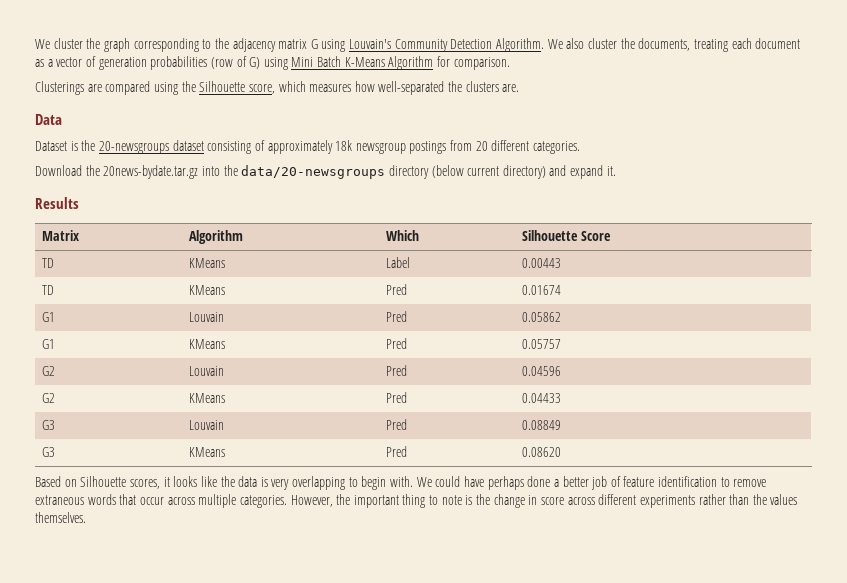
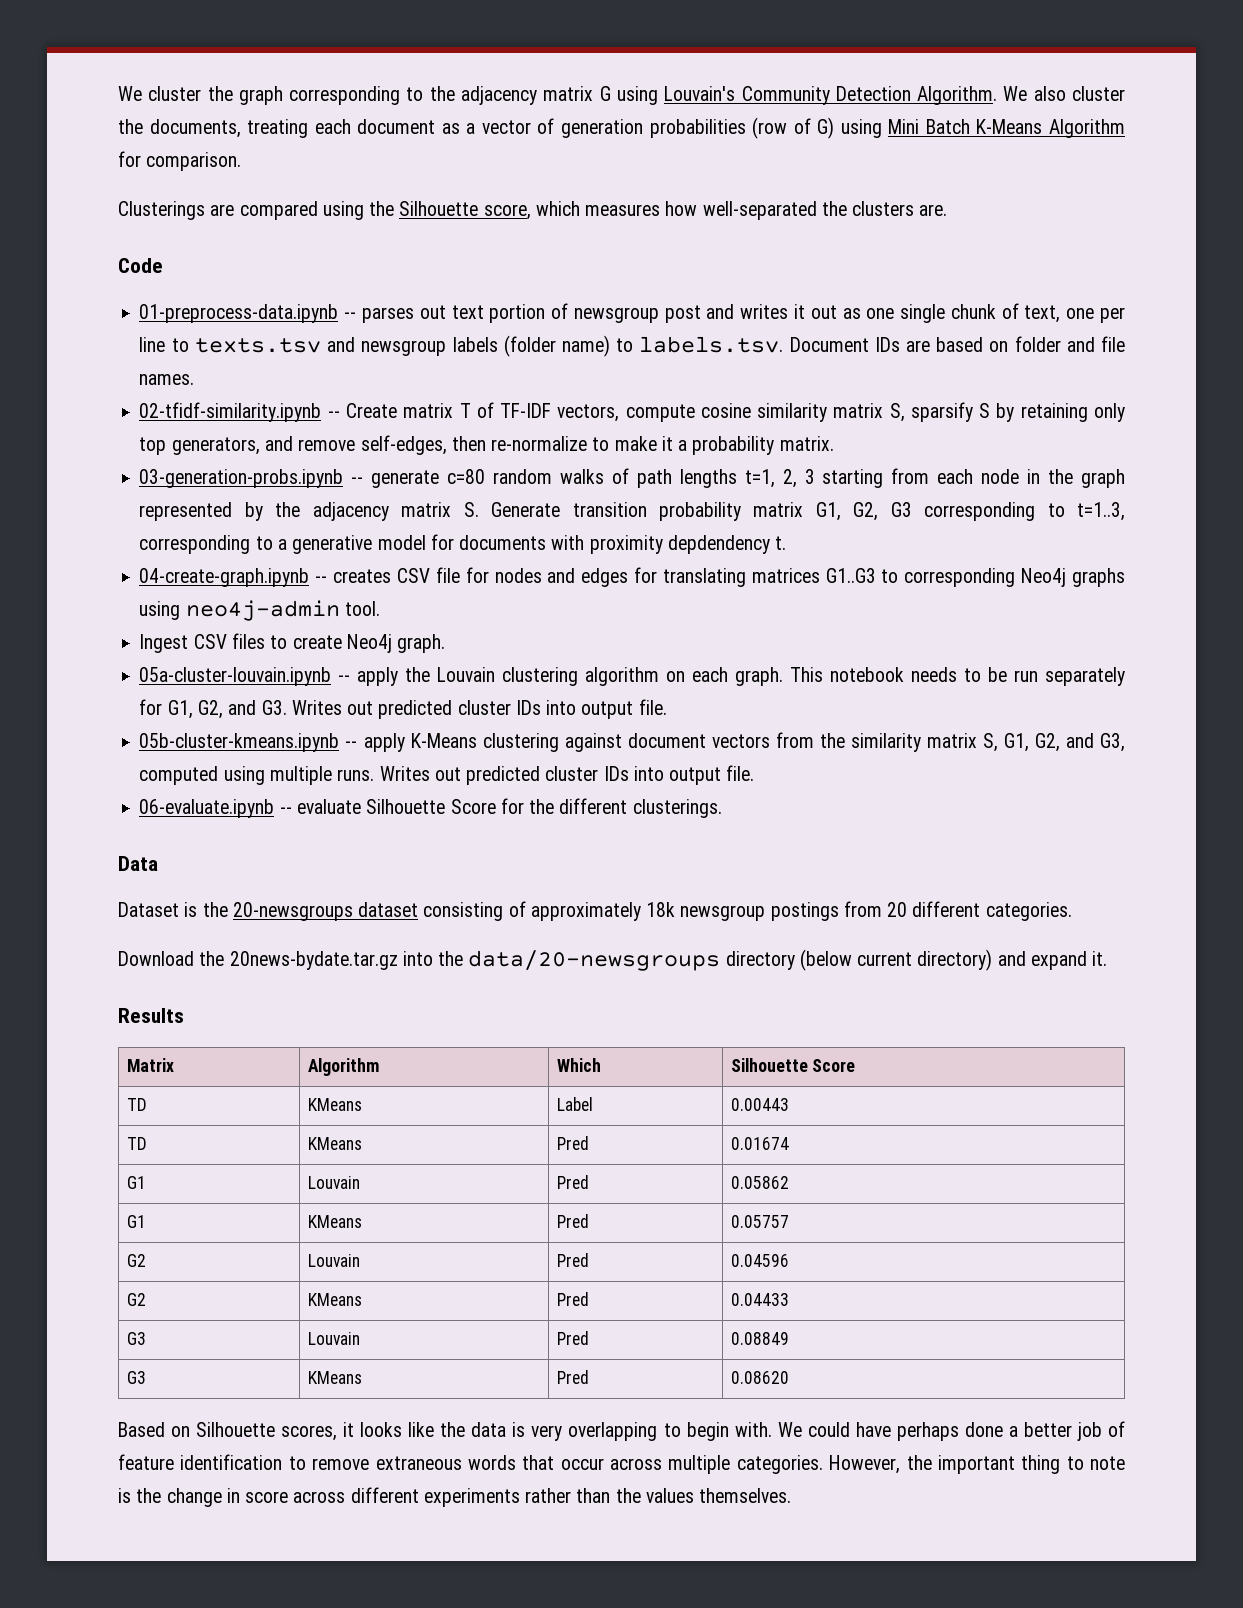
(520, 88) none -> [118,258,163,273] [139,303,1126,323] [139,335,1126,357] [139,374,195,385] [139,402,1125,422] [139,435,834,455] [139,468,1126,488] [139,502,1125,521] [139,534,787,554] [139,567,1125,587] [139,600,380,621] [139,633,446,653] [139,667,1125,686] [139,699,667,719] [139,732,1125,752] [139,765,755,785] [139,798,722,818] // Code // 01-preprocess-data.ipynb -- parses out text portion of newsgroup post and writes it out as one single chunk of text, one per line to texts.tsv and newsgroup labels (folder name) to labels.tsv. Document IDs are based on folder and file names. // 02-tfidf-similarity.ipynb -- Create matrix T of TF-IDF vectors, compute cosine similarity matrix S, sparsify S by retaining only top generators, and remove self-edges, then re-normalize to make it a probability matrix. // 03-generation-probs.ipynb -- generate c=80 random walks of path lengths t=1, 2, 3 starting from each node in the graph represented by the adjacency matrix S. Generate transition probability matrix G1, G2, G3 corresponding to t=1..3, corresponding to a generative model for documents with proximity depdendency t. // 04-create-graph.ipynb -- creates CSV file for nodes and edges for translating matrices G1..G3 to corresponding Neo4j graphs using neo4j-admin tool. // Ingest CSV files to create Neo4j graph. // 05a-cluster-louvain.ipynb -- apply the Louvain clustering algorithm on each graph. This notebook needs to be run separately for G1, G2, and G3. Writes out predicted cluster IDs into output file. // 05b-cluster-kmeans.ipynb -- apply K-Means clustering against document vectors from the similarity matrix S, G1, G2, and G3, computed using multiple runs. Writes out predicted cluster IDs into output file. // 06-evaluate.ipynb -- evaluate Silhouette Score for the different clusterings.

